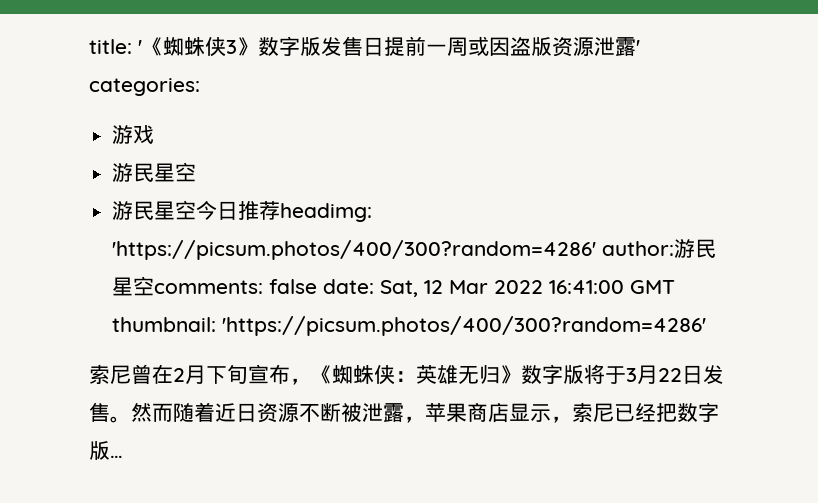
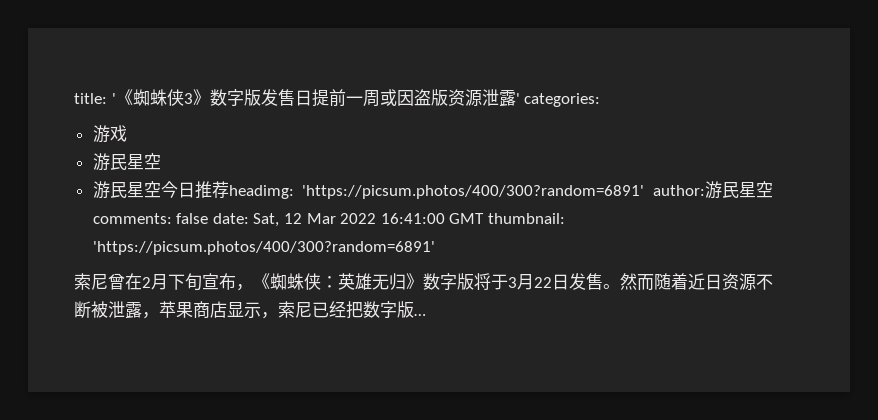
[112,240,597,260] 'https://picsum.photos/400/300?random=4286' -> [302,185,645,199] 'https://picsum.photos/400/300?random=6891'
[222,316,707,336] 'https://picsum.photos/400/300?random=4286' -> [92,241,435,255] 'https://picsum.photos/400/300?random=6891'

